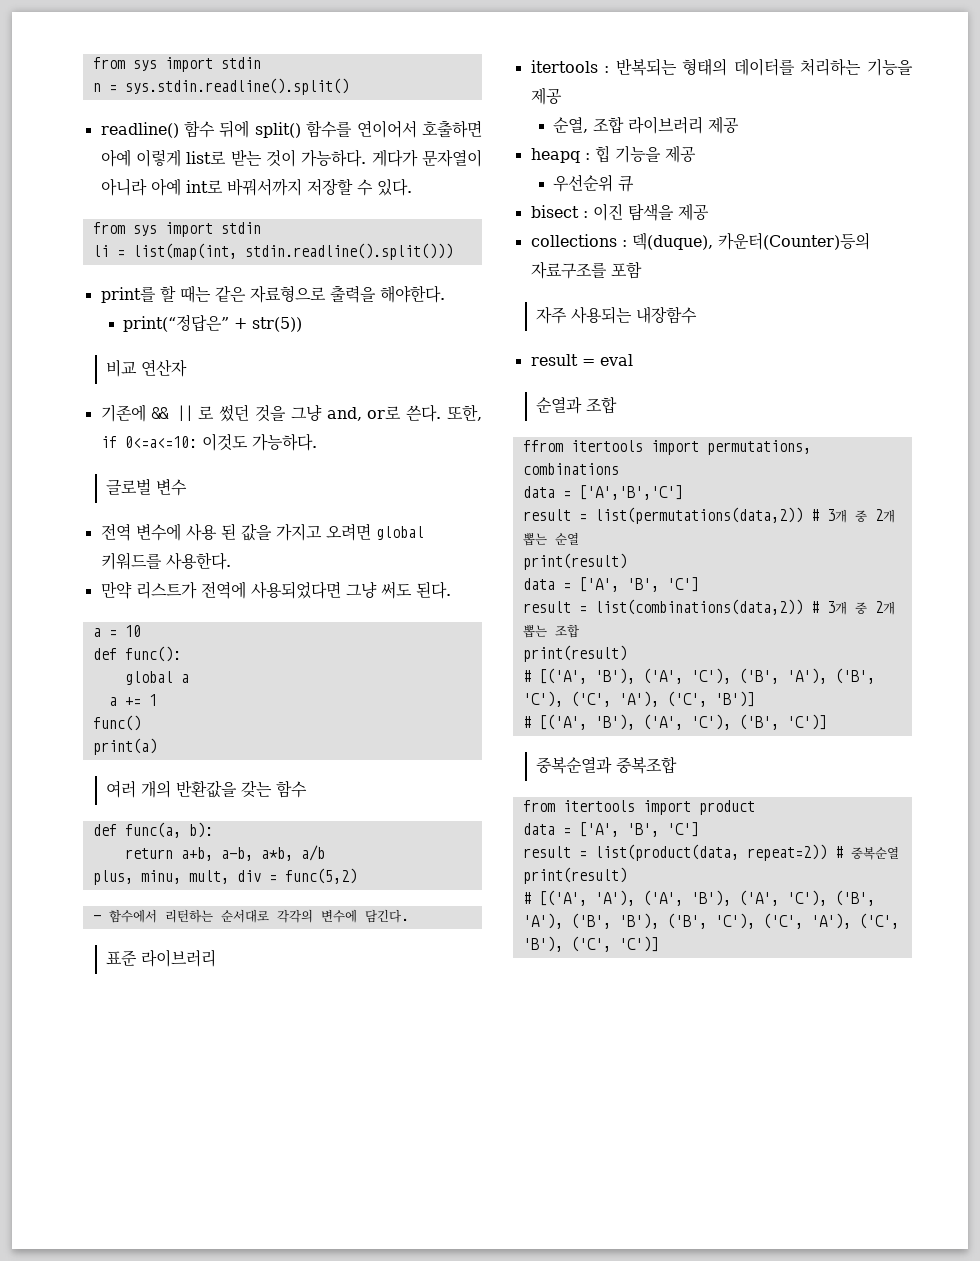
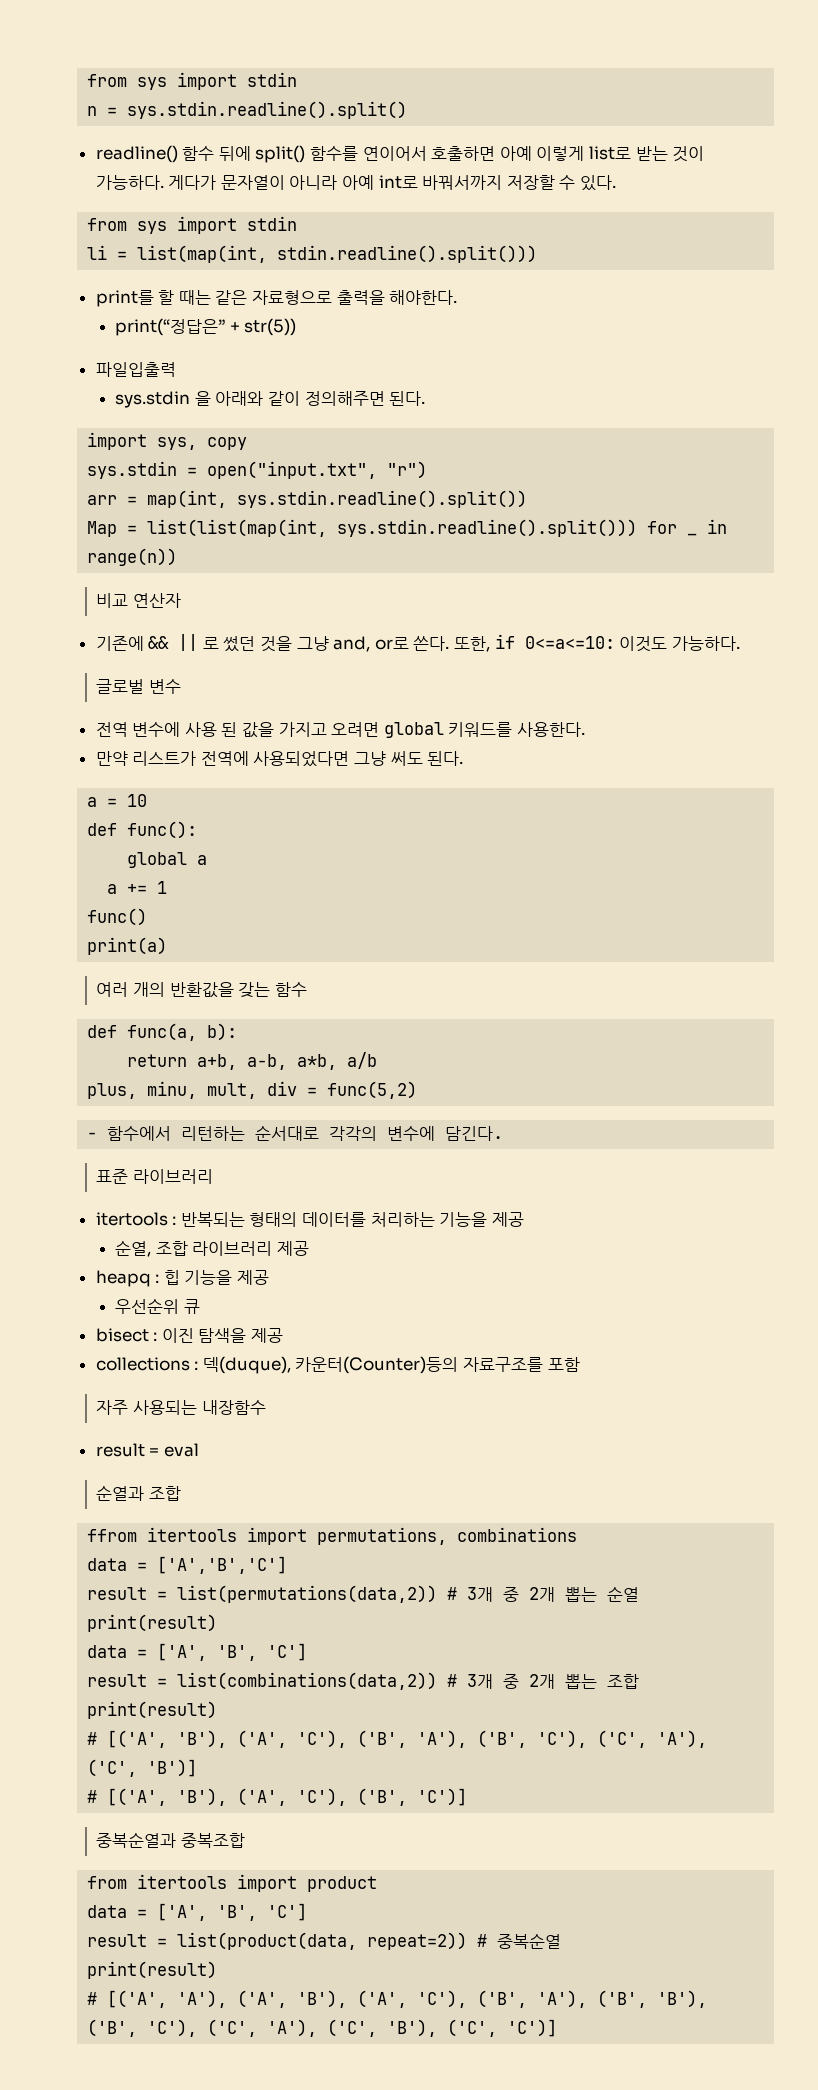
(303, 324) none -> [95,362,176,377] [115,391,426,408] [87,432,248,450] [87,461,428,479] [87,490,528,508] [87,519,728,537] [87,548,178,566] // 파일입출력 // sys.stdin 을 아래와 같이 정의해주면 된다. // import sys, copy // sys.stdin = open("input.txt", "r") // arr = map(int, sys.stdin.readline().split()) // Map = list(list(map(int, sys.stdin.readline().split())) for _ in range(n))

